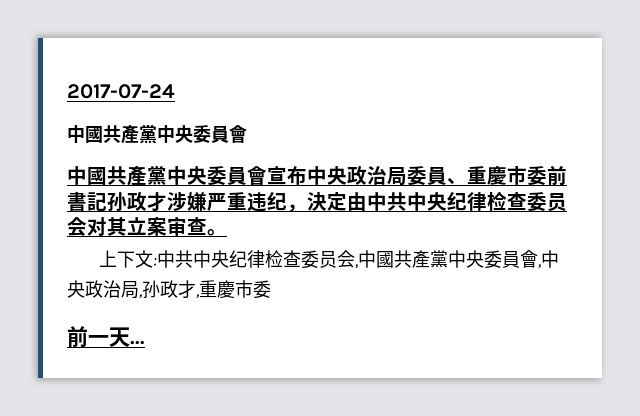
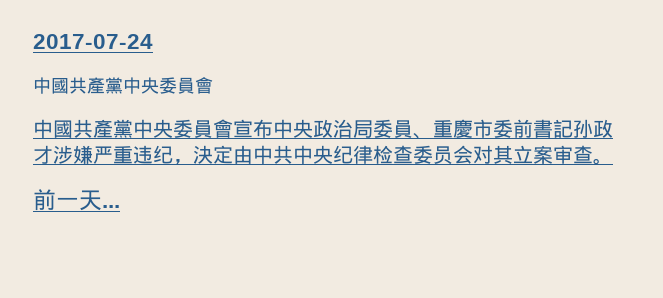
[99,250,560,268] [67,280,271,299] // 上下文:中共中央纪律检查委员会,中國共產黨中央委員會,中央政治局,孙政才,重慶市委 -> (613, 161) none

